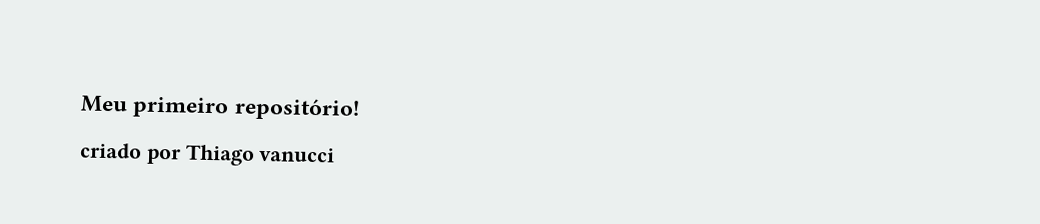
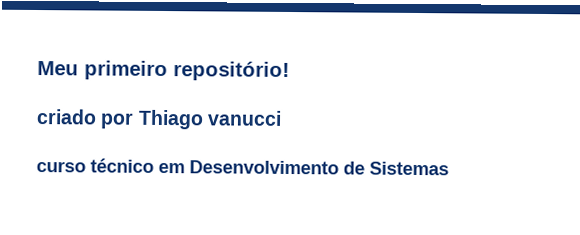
(336, 154) none -> [36,158,449,176] // curso técnico em Desenvolvimento de Sistemas

